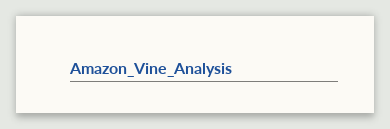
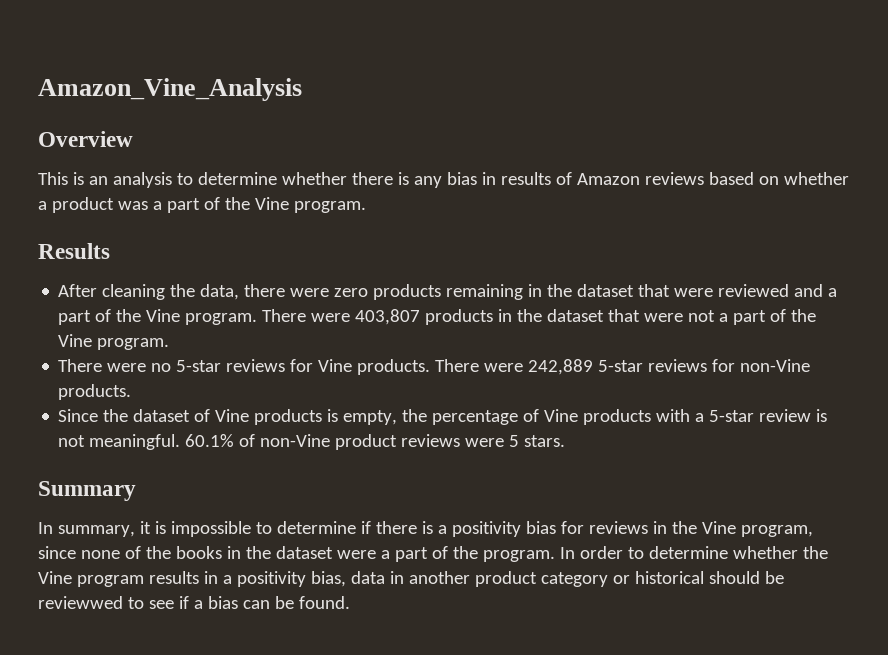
(232, 70) none -> [38,131,133,147] [38,172,849,188] [38,197,366,213] [38,243,110,259] [58,284,838,300] [58,309,817,325] [58,334,170,350] [58,359,811,375] [58,384,132,400] [58,409,828,425] [58,434,566,450] [38,481,136,501] [38,521,813,537] [38,546,828,562] [38,571,784,587] [38,596,350,609] // Overview // This is an analysis to determine whether there is any bias in results of Amazon reviews based on whether a product was a part of the Vine program. // Results // After cleaning the data, there were zero products remaining in the dataset that were reviewed and a part of the Vine program. There were 403,807 products in the dataset that were not a part of the Vine program. // There were no 5-star reviews for Vine products. There were 242,889 5-star reviews for non-Vine products. // Since the dataset of Vine products is empty, the percentage of Vine products with a 5-star review is not meaningful. 60.1% of non-Vine product reviews were 5 stars. // Summary // In summary, it is impossible to determine if there is a positivity bias for reviews in the Vine program, since none of the books in the dataset were a part of the program. In order to determine whether the Vine program results in a positivity bias, data in another product category or historical should be reviewwed to see if a bias can be found.

